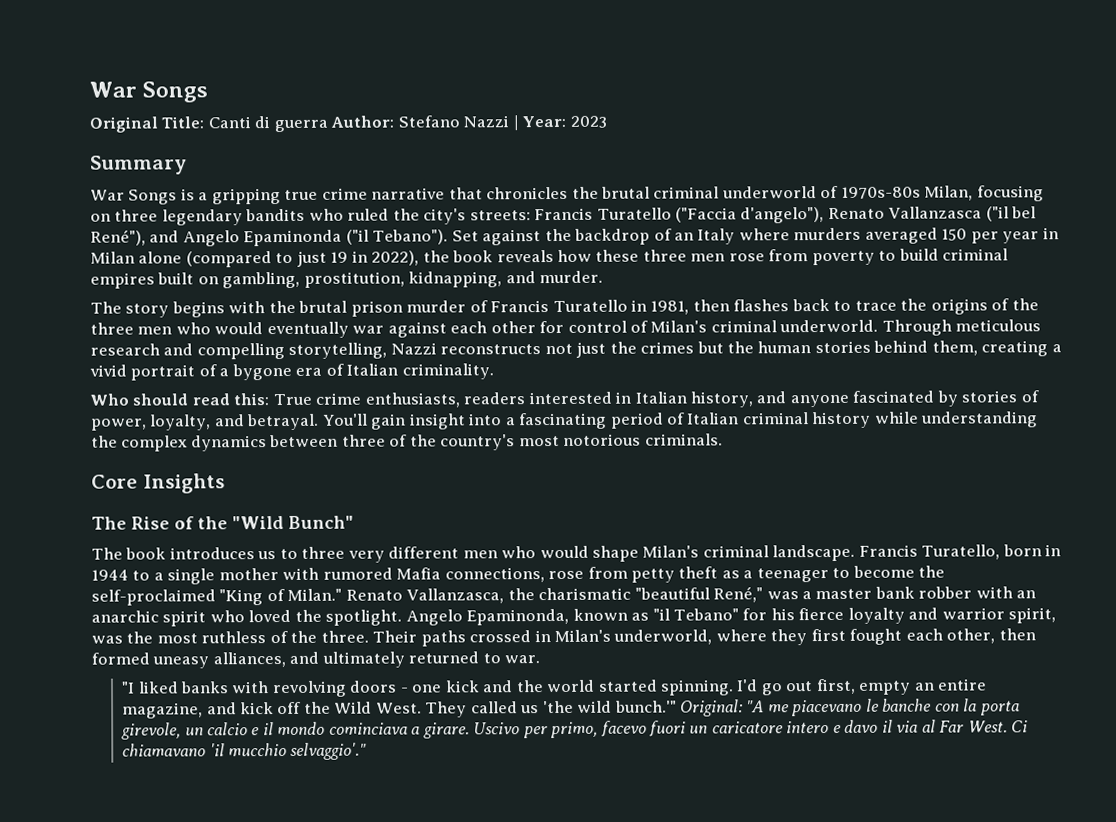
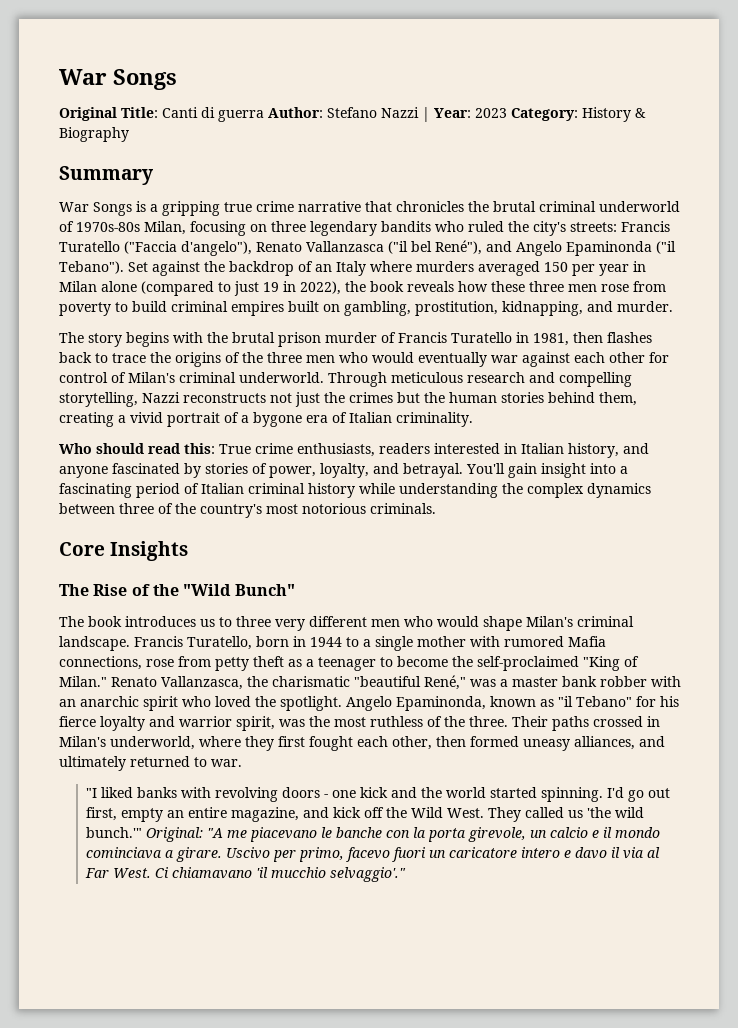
(607, 121) none -> [511,107,646,122] [59,127,129,142] Category: History & Biography

